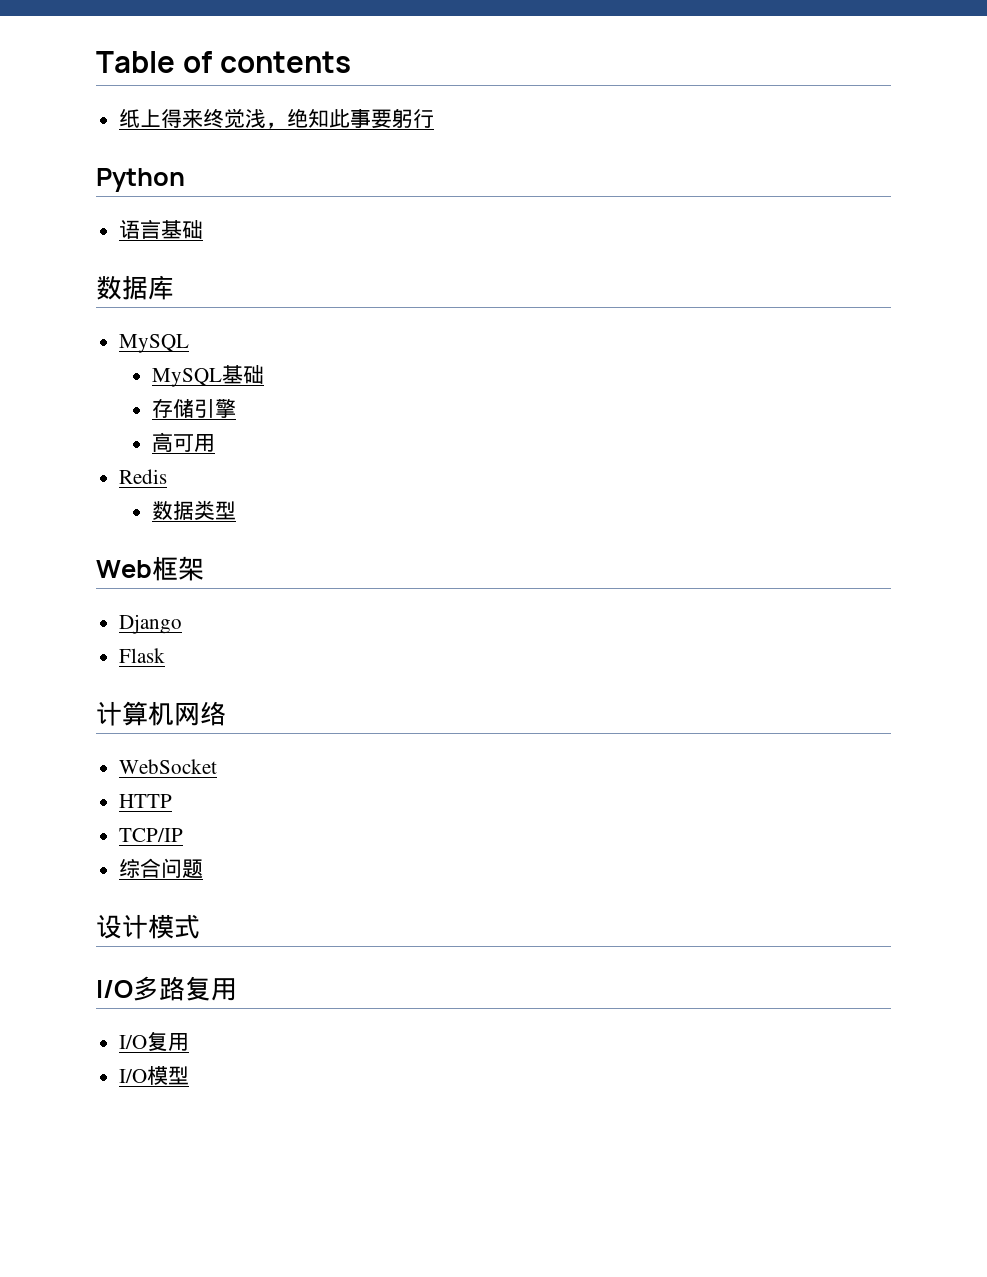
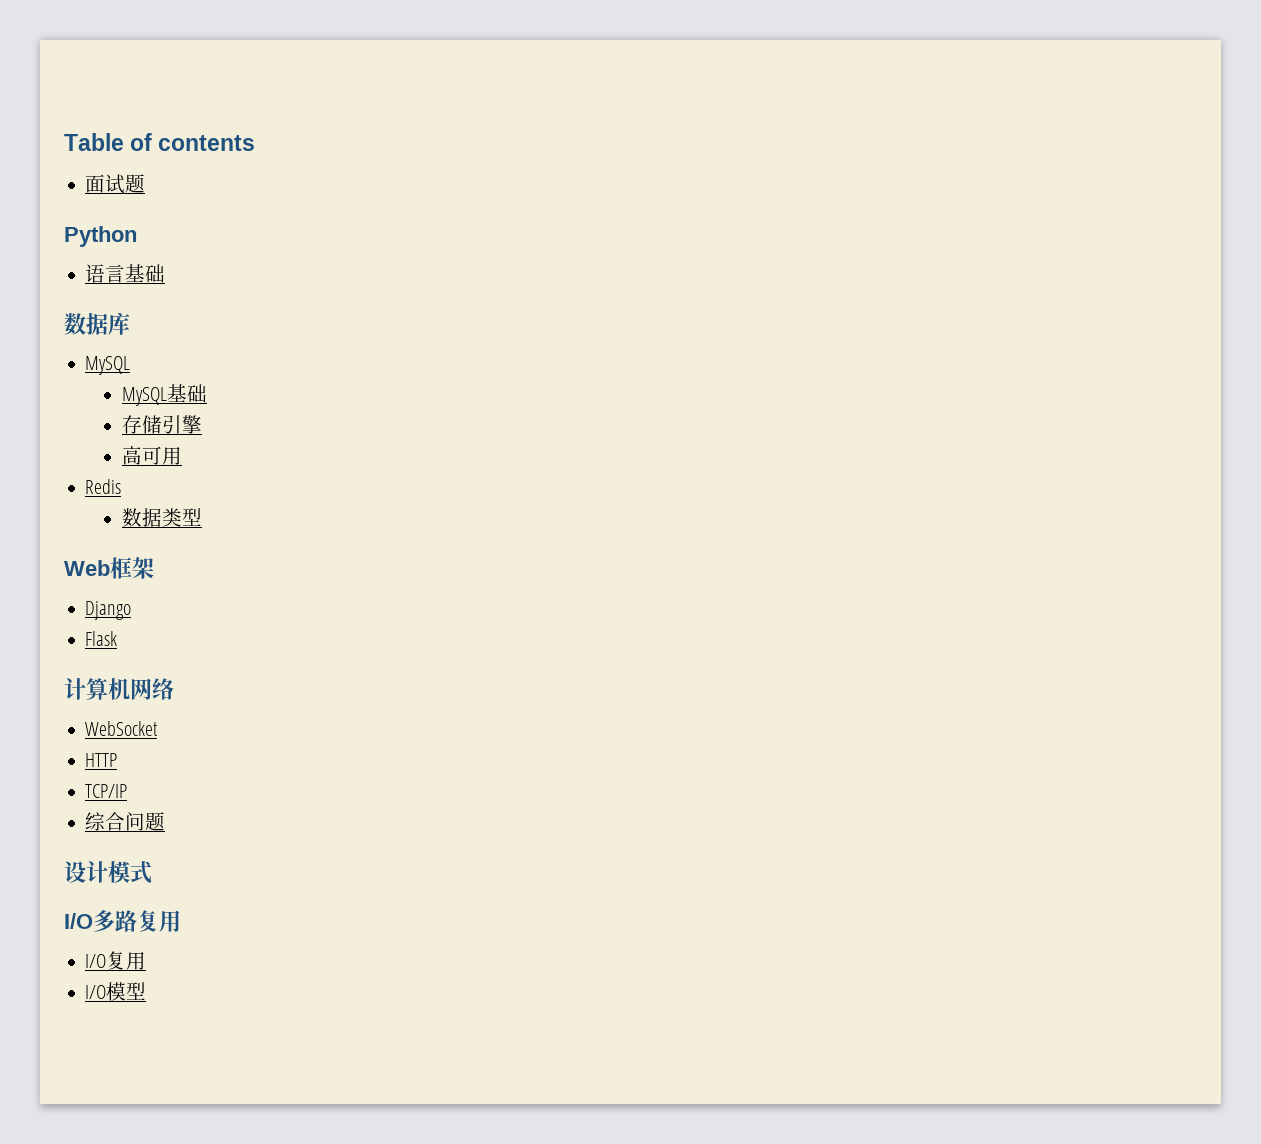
[119,108,435,129] 纸上得来终觉浅，绝知此事要躬行 -> [85,174,146,194] 面试题

